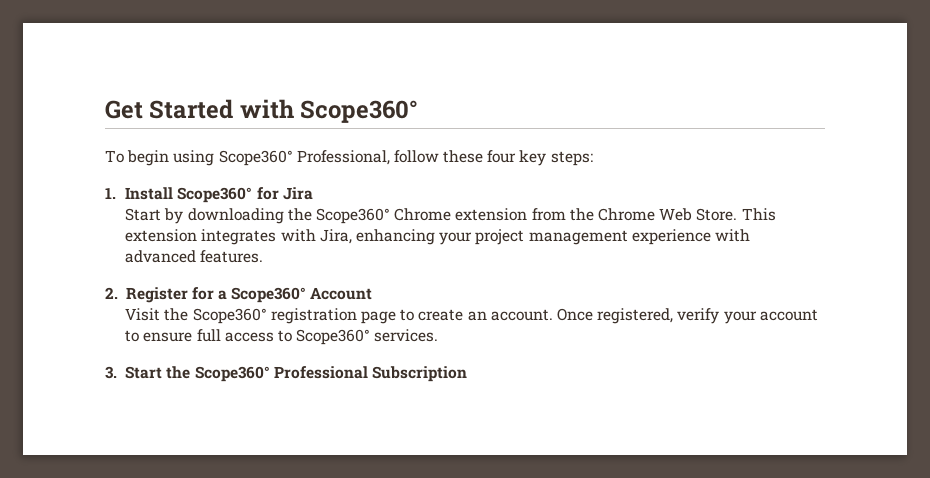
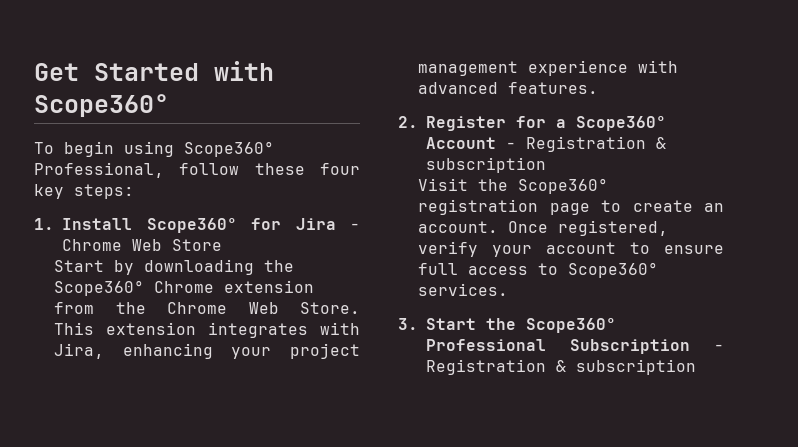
(313, 193) none -> [350,223,360,230] [62,239,222,251] - Chrome Web Store
(373, 293) none -> [506,136,666,152] [426,157,546,173] - Registration & subscription
(468, 374) none -> [714,344,724,351] [426,359,696,375] - Registration & subscription

